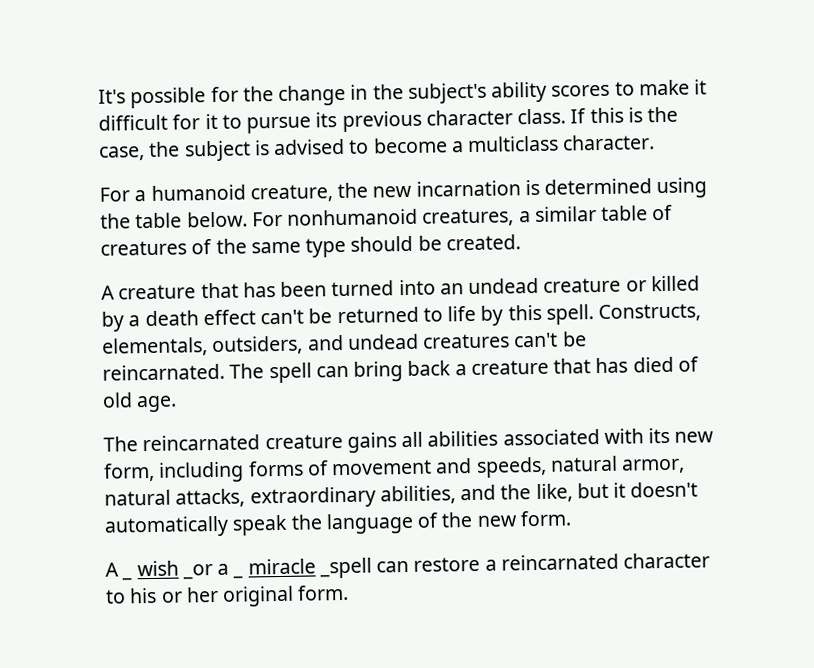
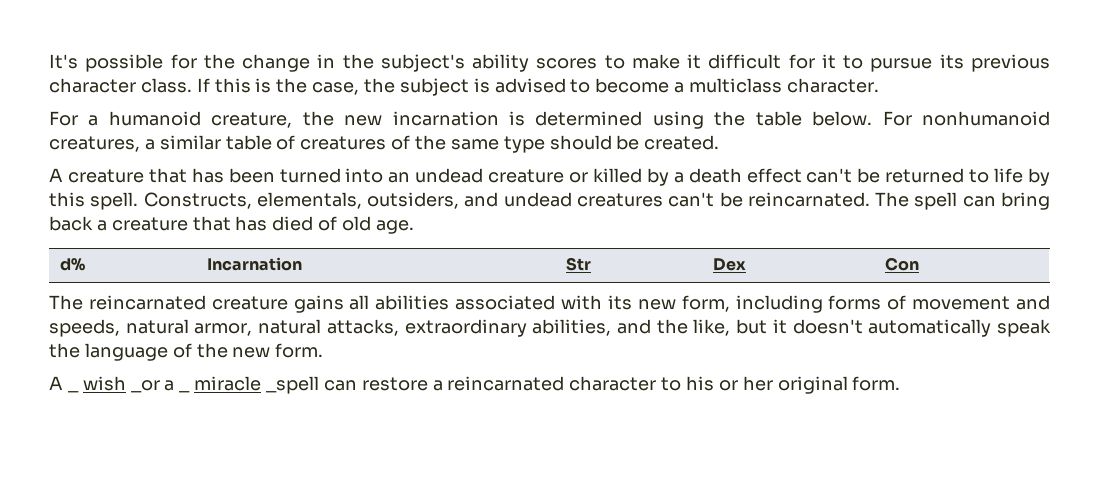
(178, 404) none -> [60,258,86,271] [207,257,303,271] [566,257,592,271] [713,258,747,271] [885,257,920,271] // d% | Incarnation | Str | Dex | Con

